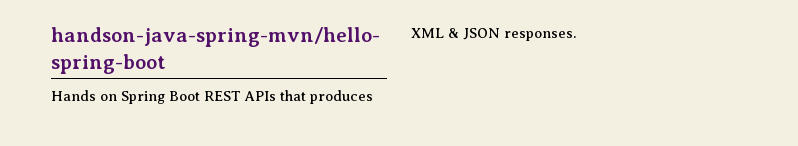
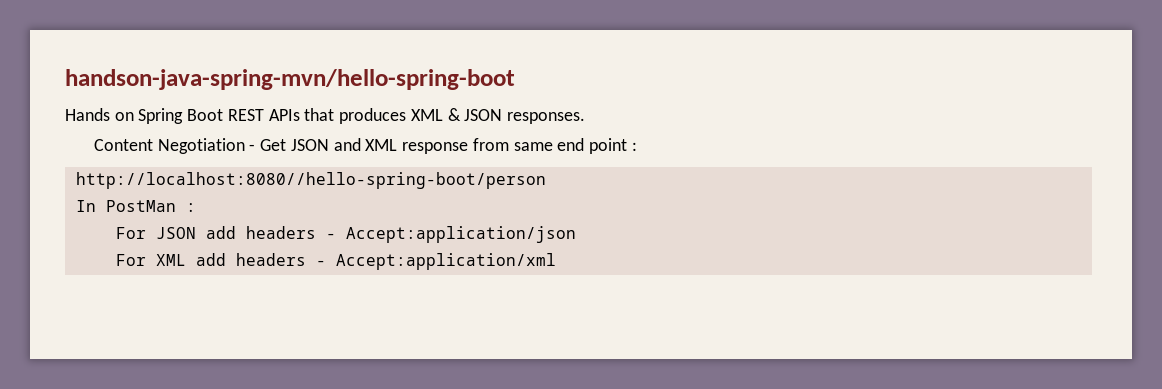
(576, 36) none -> [94,138,637,154] [75,172,546,189] [75,200,196,212] [115,226,576,243] [115,253,556,270] // Content Negotiation - Get JSON and XML response from same end point : // http://localhost:8080//hello-spring-boot/person // In PostMan : // For JSON add headers - Accept:application/json // For XML add headers - Accept:application/xml

